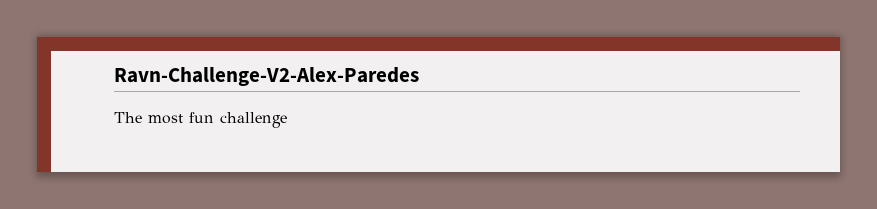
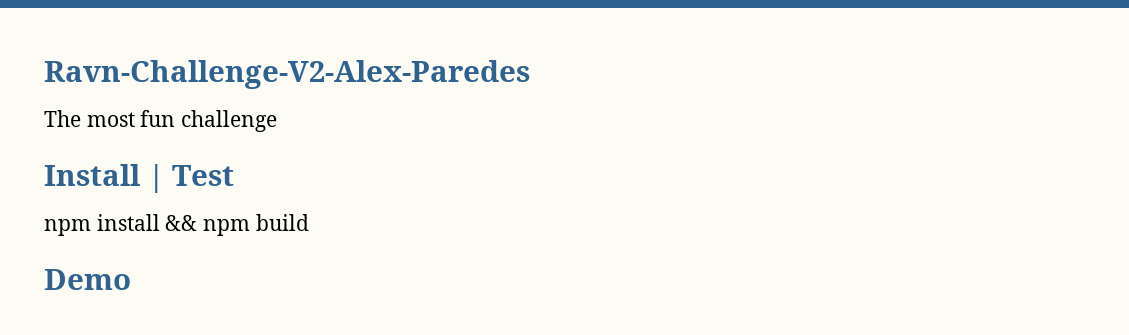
(287, 120) none -> [44,164,234,193] [44,214,309,236] [44,269,131,290] // Install | Test // npm install && npm build // Demo

